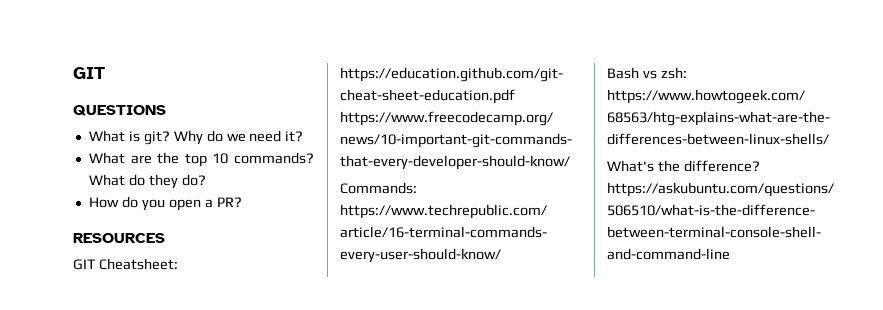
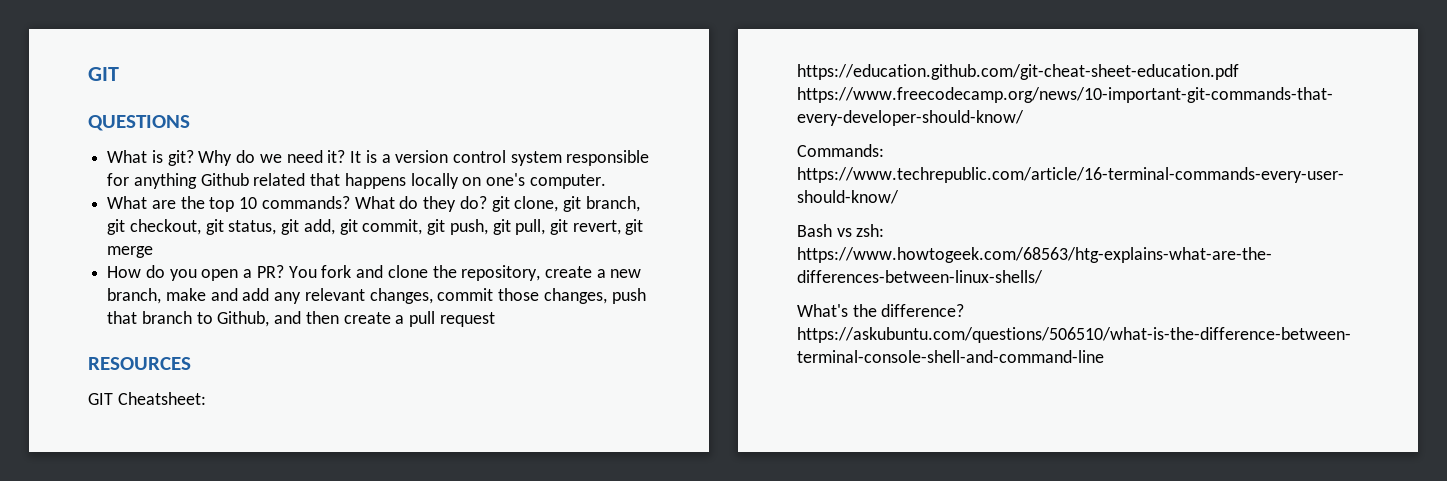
(304, 136) none -> [350,150,650,166] [107,173,606,189] It is a version control system responsible for anything Github related that happens locally on one's computer.
(206, 180) none -> [491,196,640,212] [107,219,644,235] [107,246,154,258] git clone, git branch, git checkout, git status, git add, git commit, git push, git pull, git revert, git merge
(242, 202) none -> [288,265,642,281] [107,288,646,304] [107,311,495,327] You fork and clone the repository, create a new branch, make and add any relevant changes, commit those changes, push that branch to Github, and then create a pull request

